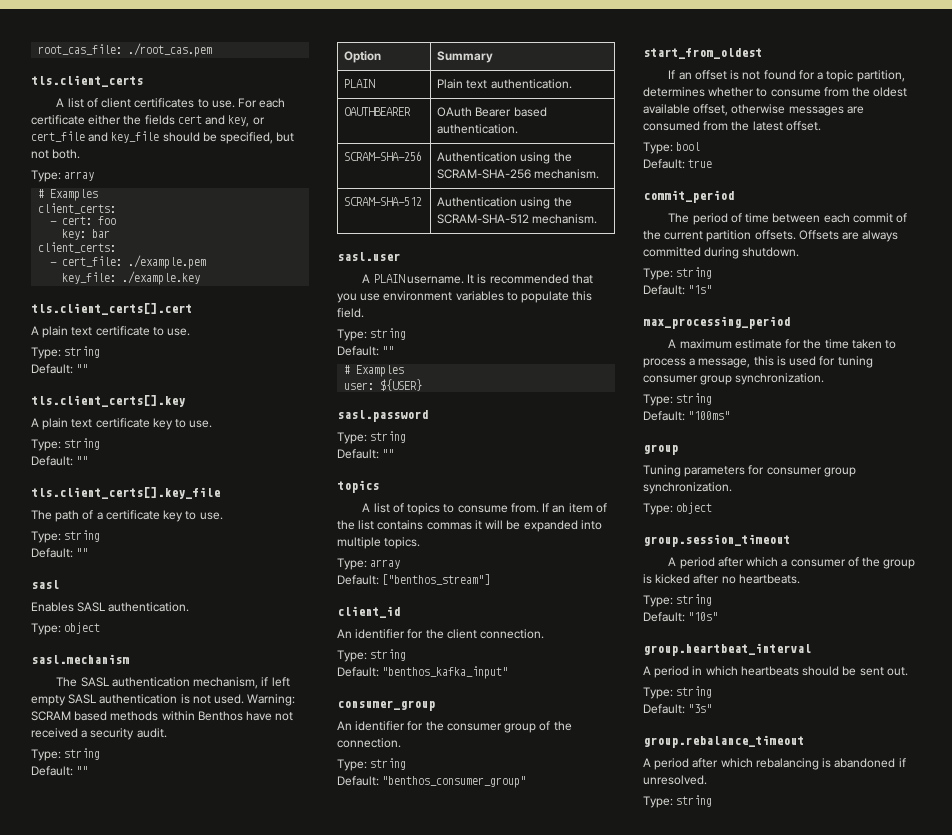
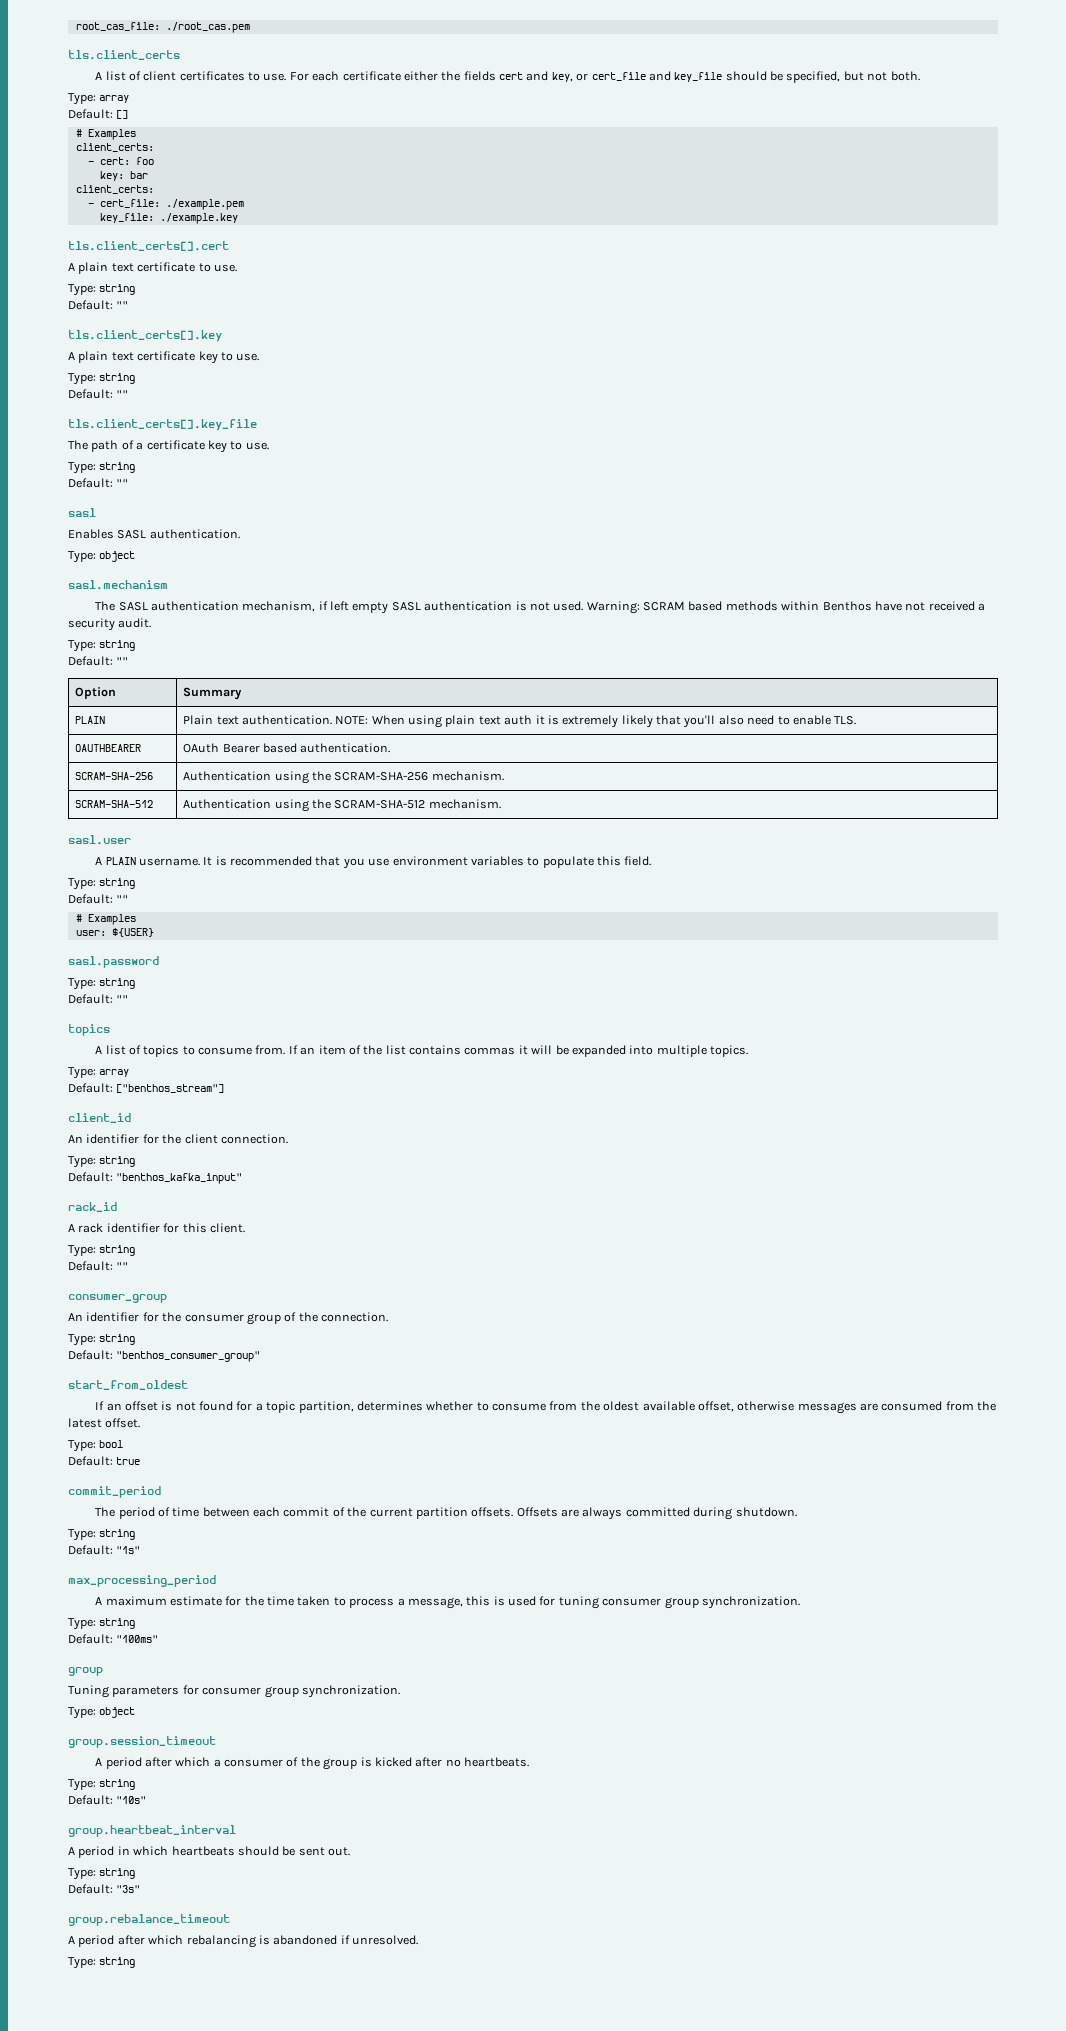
(95, 176) none -> [68,109,129,119] // Default: []
(572, 84) none -> [335,715,857,728] NOTE: When using plain text auth it is extremely likely that you'll also need to enable TLS.
(509, 672) none -> [68,1202,117,1212] [68,1223,245,1233] [68,1245,136,1257] [68,1261,129,1271] // rack_id // A rack identifier for this client. // Type: string // Default: ""

